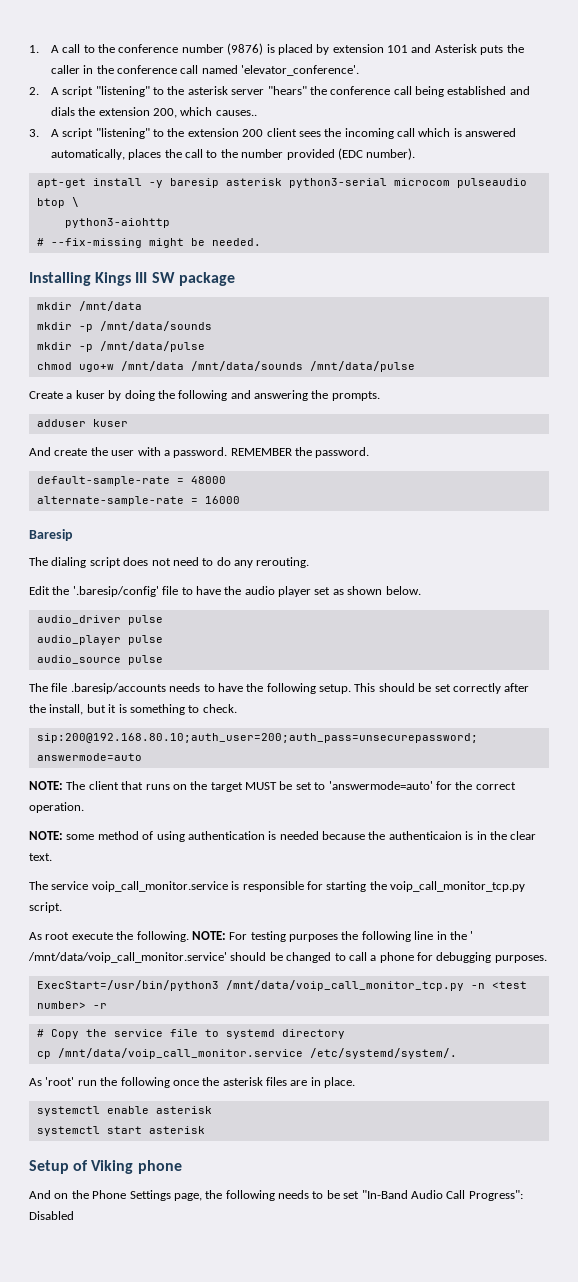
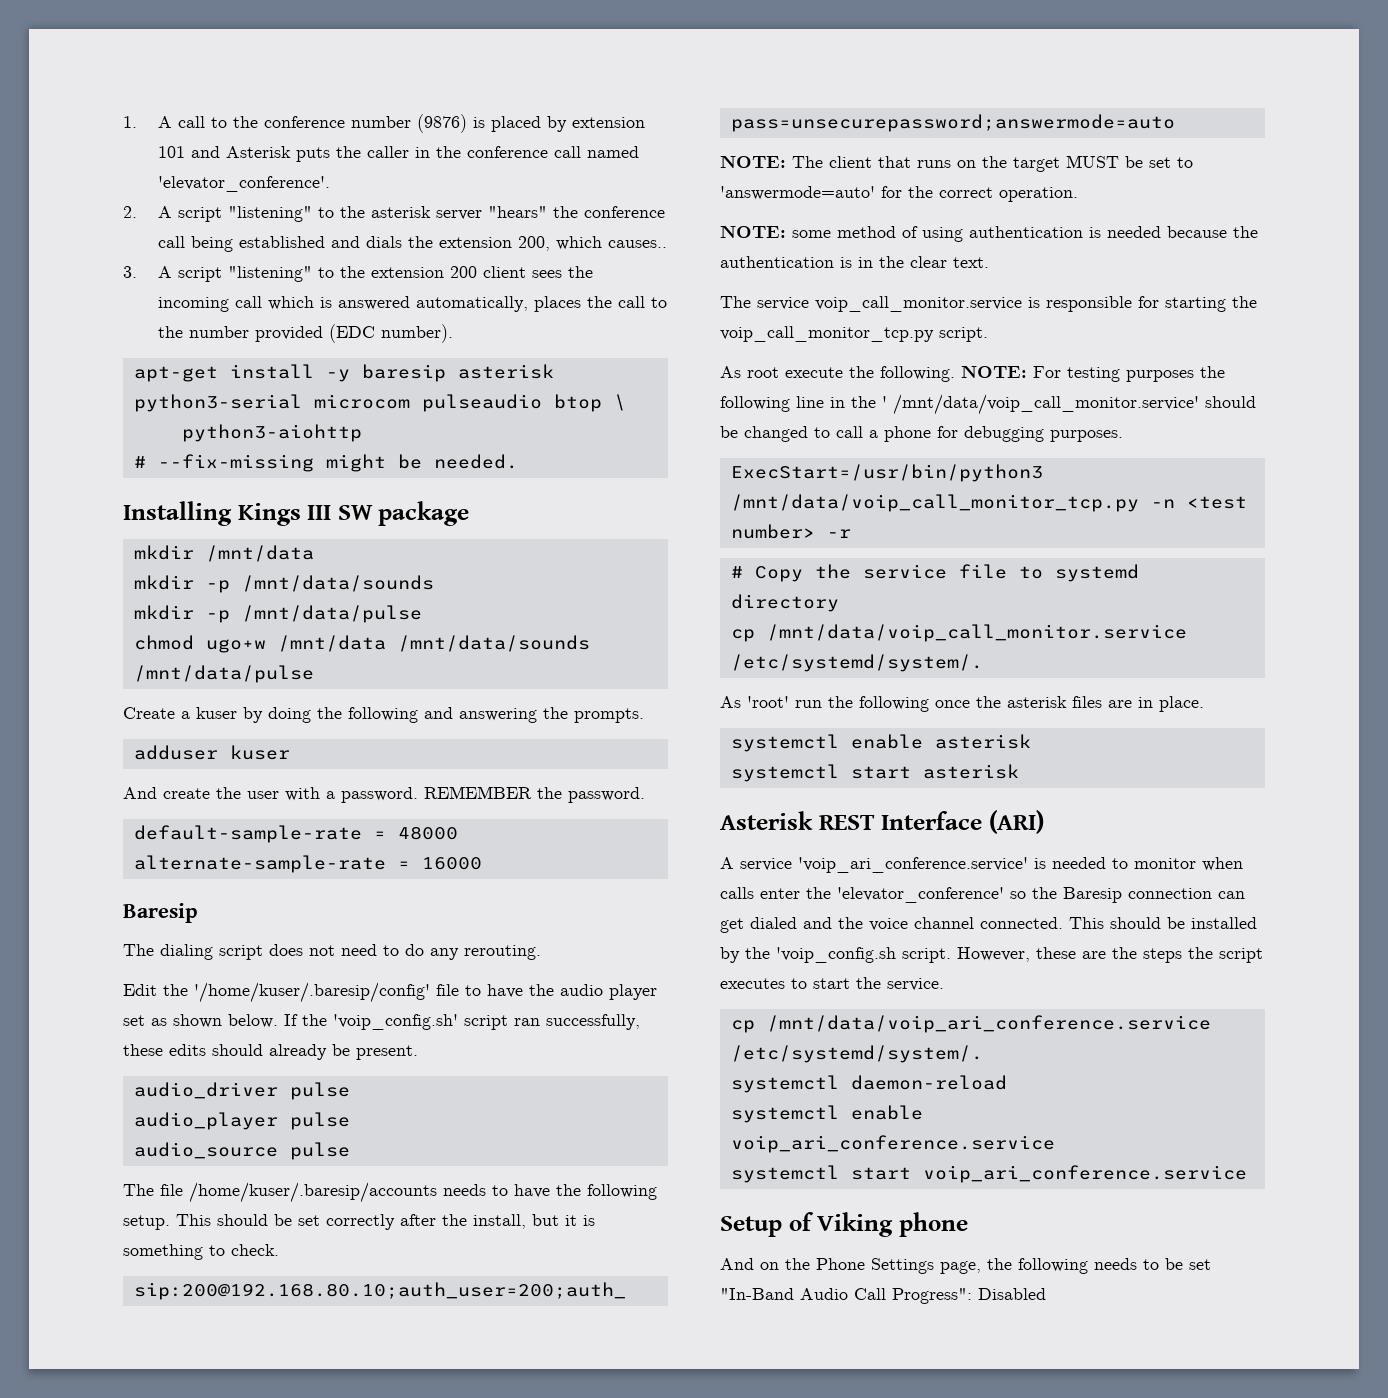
[72,586,159,597] '.baresip/config' -> [194,982,430,1003] '/home/kuser/.baresip/config'
(421, 590) none -> [284,1014,640,1030] [123,1044,418,1060] If the 'voip_config.sh' script ran successfully, these edits should already be present.
[70,683,166,694] .baresip/accounts -> [189,1182,437,1203] /home/kuser/.baresip/accounts
[388,831,462,840] authenticaion -> [720,256,834,268] authentication
(205, 1130) none -> [720,810,1044,834] [720,857,1243,873] [720,887,1245,903] [720,917,1257,933] [720,947,1263,963] [720,977,944,991] [730,1015,1211,1033] [730,1045,983,1063] [730,1075,1007,1093] [730,1105,923,1123] [730,1135,1055,1153] [730,1165,1247,1183] // Asterisk REST Interface (ARI) // A service 'voip_ari_conference.service' is needed to monitor when calls enter the 'elevator_conference' so the Baresip connection can get dialed and the voice channel connected. This should be installed by the 'voip_config.sh script. However, these are the steps the script executes to start the service. // cp /mnt/data/voip_ari_conference.service /etc/systemd/system/. // systemctl daemon-reload // systemctl enable voip_ari_conference.service // systemctl start voip_ari_conference.service

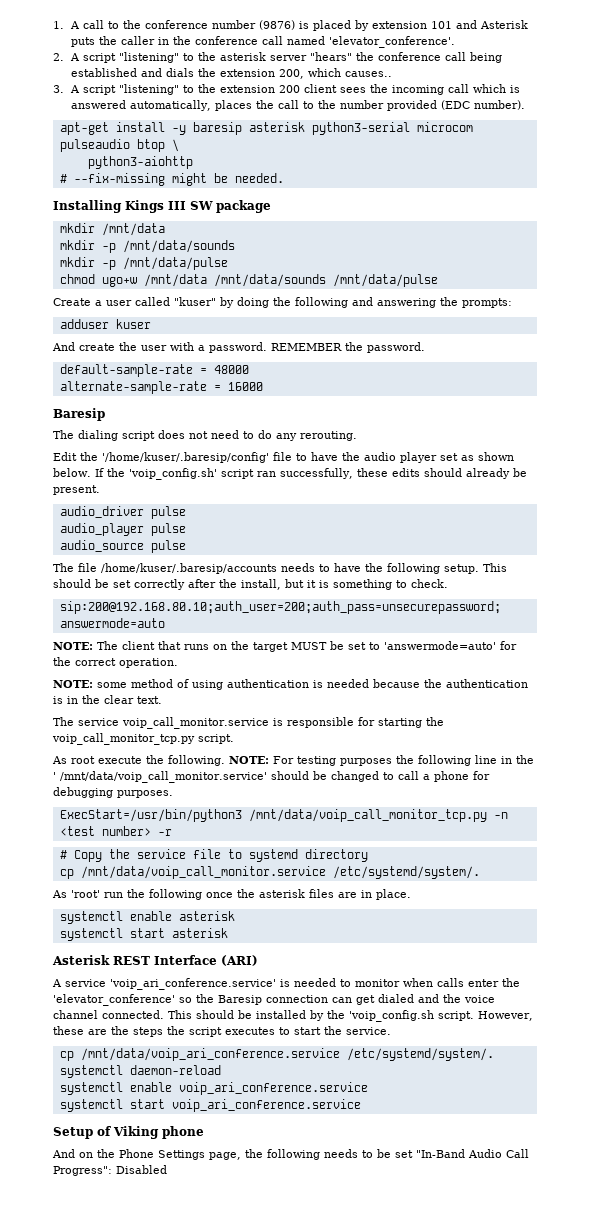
[196,707,237,719] kuser -> [106,297,216,306] user called "kuser"
[574,708,644,723] prompts. -> [462,298,512,308] prompts:

